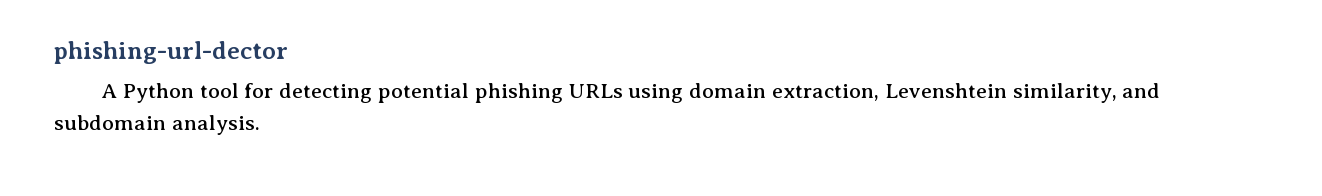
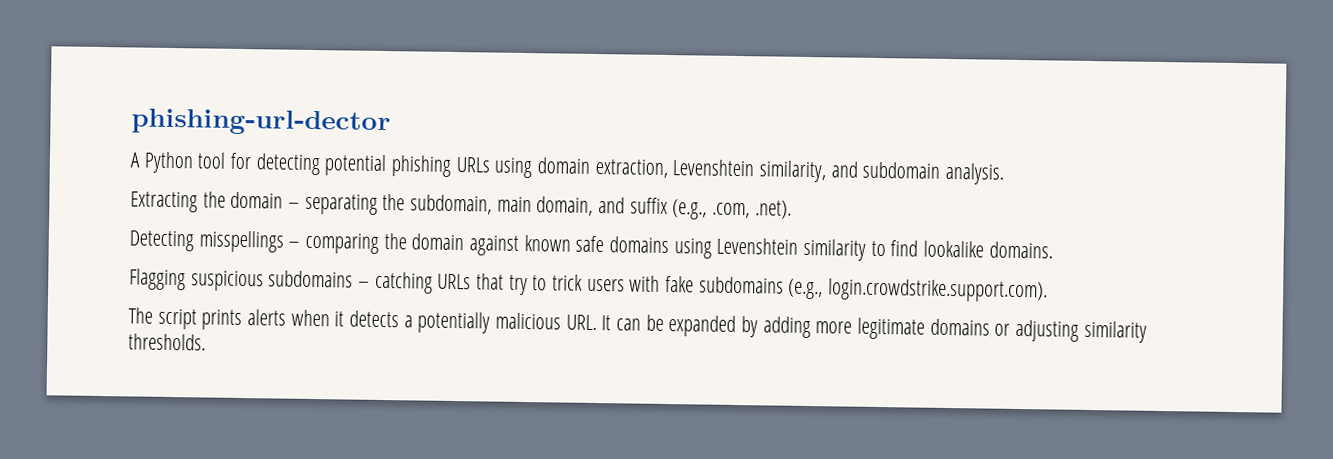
(260, 125) none -> [130,191,792,220] [129,230,1053,261] [129,268,1049,303] [128,307,1147,343] [128,333,206,351] // Extracting the domain – separating the subdomain, main domain, and suffix (e.g., .com, .net). // Detecting misspellings – comparing the domain against known safe domains using Levenshtein similarity to find lookalike domains. // Flagging suspicious subdomains – catching URLs that try to trick users with fake subdomains (e.g., login.crowdstrike.support.com). // The script prints alerts when it detects a potentially malicious URL. It can be expanded by adding more legitimate domains or adjusting similarity thresholds.

